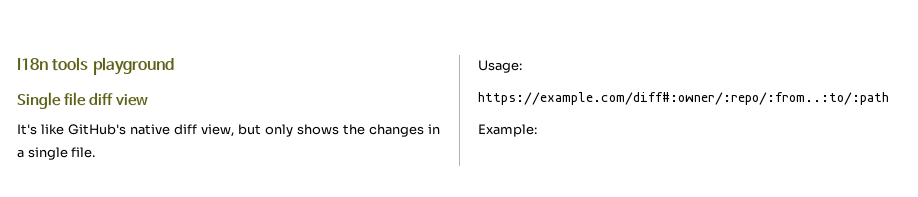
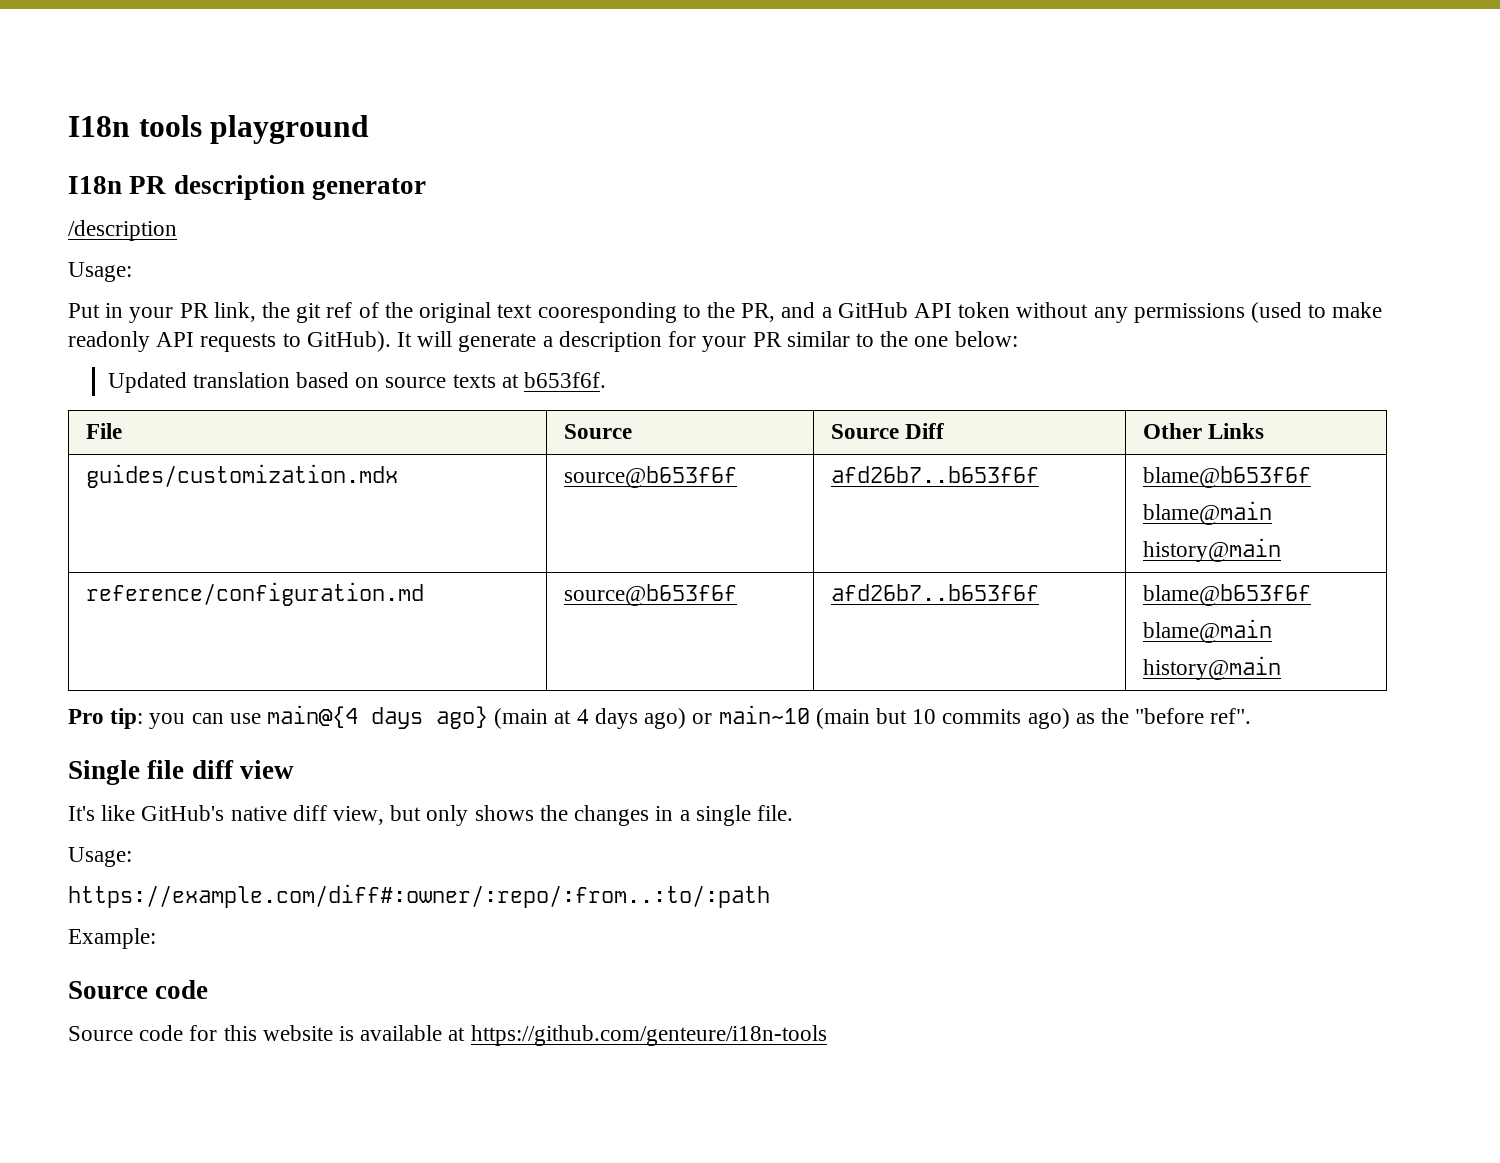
(174, 66) none -> [68,175,426,200] [68,220,177,241] [68,262,132,282] [68,302,1383,323] [68,331,1018,352] [107,372,607,393] [85,423,122,439] [563,424,632,439] [830,423,945,439] [1142,423,1265,439] [85,464,398,488] [563,466,737,488] [830,466,1039,483] [1142,466,1311,488] [1142,501,1272,525] [1142,538,1281,562] [85,582,424,606] [563,584,737,606] [830,584,1039,601] [1142,584,1311,606] [1142,619,1272,643] [1142,656,1281,680] [68,705,1252,729] // I18n PR description generator // /description // Usage: // Put in your PR link, the git ref of the original text cooresponding to the PR, and a GitHub API token without any permissions (used to make readonly API requests to GitHub). It will generate a description for your PR similar to the one below: // Updated translation based on source texts at b653f6f. // File | Source | Source Diff | Other Links // guides/customization.mdx | source@b653f6f | afd26b7..b653f6f | blame@b653f6f // blame@main // history@main // reference/configuration.md | source@b653f6f | afd26b7..b653f6f | blame@b653f6f // blame@main // history@main // Pro tip: you can use main@{4 days ago} (main at 4 days ago) or main~10 (main but 10 commits ago) as the "before ref".
(537, 130) none -> [68,980,209,999] [68,1025,827,1046] // Source code // Source code for this website is available at https://github.com/genteure/i18n-tools

